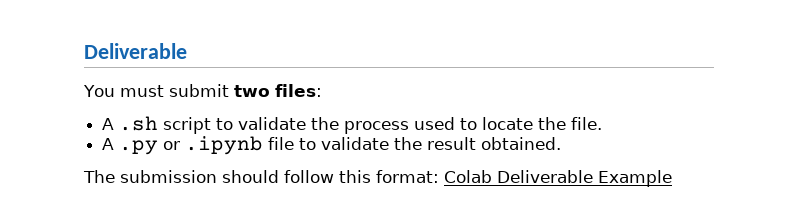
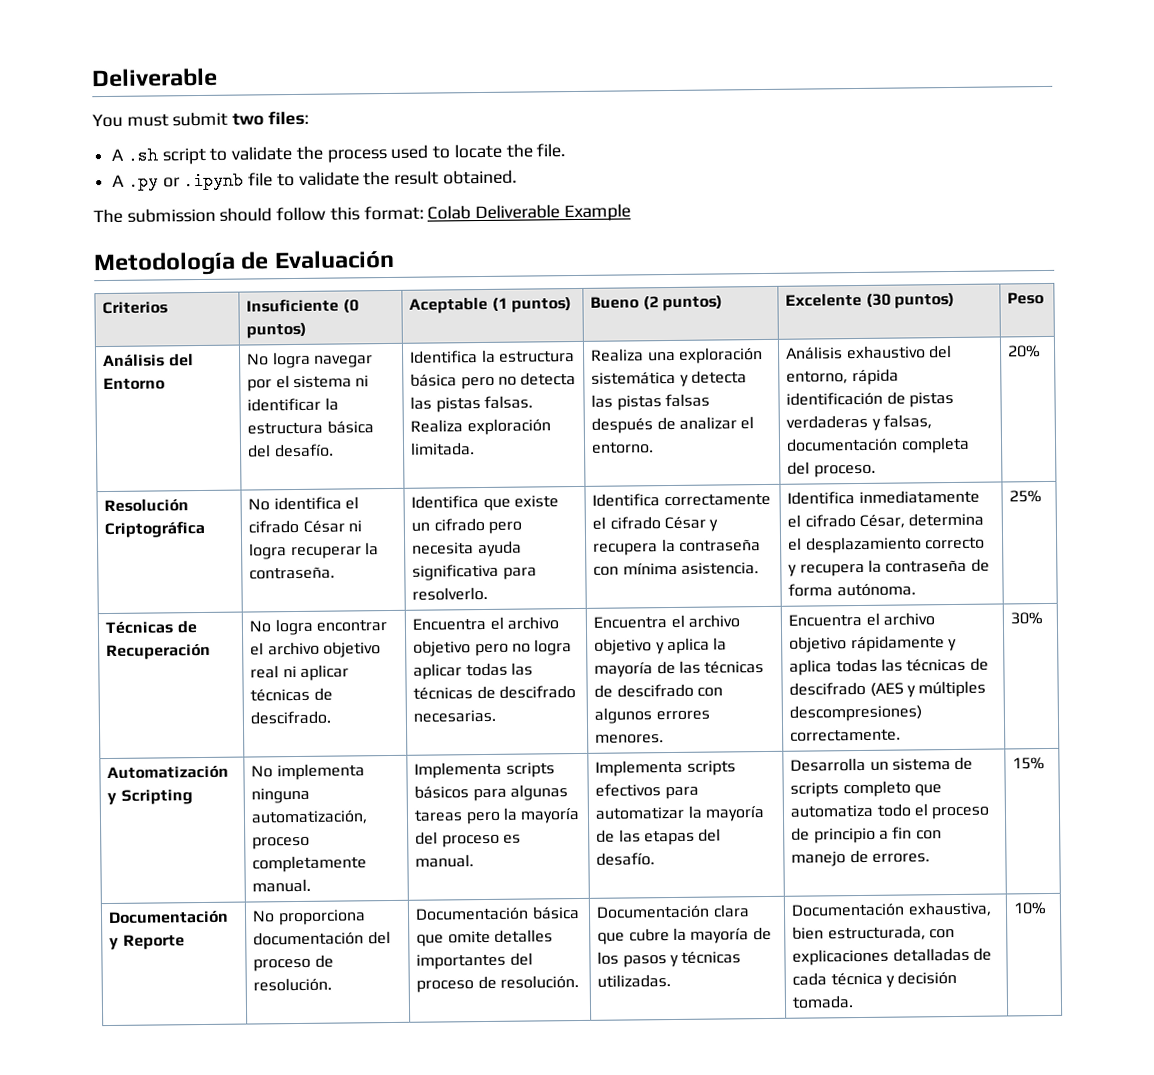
(672, 178) none -> [93,249,395,277] [102,301,169,315] [246,298,359,314] [246,322,308,339] [409,296,573,314] [590,295,724,312] [785,292,956,309] [1007,292,1045,305] [103,353,194,368] [103,377,166,391] [247,351,374,369] [247,375,370,392] [247,397,339,412] [247,420,374,435] [247,443,334,458] [410,349,576,364] [410,371,577,390] [410,395,534,413] [410,418,551,436] [410,442,476,456] [590,347,764,364] [591,370,748,387] [591,393,711,411] [591,416,755,434] [591,441,655,454] [785,344,953,360] [786,368,899,386] [786,391,955,408] [786,414,933,431] [786,436,970,454] [787,461,876,478] [1007,345,1042,358] [104,498,190,513] [104,520,206,539] [248,496,360,511] [248,519,363,534] [249,542,380,560] [249,566,336,580] [411,495,560,512] [411,517,523,534] [412,540,522,558] [412,563,537,581] [412,586,489,601] [592,492,771,507] [592,516,719,532] [593,538,762,556] [593,562,760,576] [787,489,980,505] [787,512,985,528] [788,536,986,554] [788,558,990,577] [788,583,916,597] [1009,490,1043,503] [105,620,197,635] [106,643,212,661] [249,618,388,636] [250,641,382,658] [250,664,350,681] [250,687,333,702] [250,710,332,725] [412,616,560,631] [413,639,573,657] [413,662,534,680] [413,685,577,700] [413,709,497,723] [593,614,741,629] [594,637,728,655] [594,660,765,678] [594,683,724,698] [594,707,710,724] [595,734,665,744] [788,612,936,627] [789,635,958,653] [789,657,989,676] [789,680,987,698] [789,704,923,722] [790,728,902,742] [1010,612,1044,625] [107,765,230,780] [107,789,193,806] [251,763,365,781] [251,787,311,804] [251,810,369,825] [252,836,311,850] [252,855,368,873] [252,878,312,893] [414,761,555,779] [414,784,569,802] [414,807,581,825] [415,831,522,848] [415,854,475,868] [595,759,736,777] [595,783,699,800] [595,805,766,822] [596,828,722,846] [596,852,656,866] [790,756,974,772] [790,780,943,798] [790,803,991,820] [791,826,942,844] [791,849,931,867] [1012,757,1046,770] [108,910,230,925] [109,934,185,951] [252,909,366,926] [253,931,391,946] [253,954,334,972] [253,977,333,992] [415,906,580,921] [416,929,554,947] [416,952,533,970] [416,974,580,993] [596,904,750,919] [597,926,772,945] [597,951,742,968] [597,974,672,988] [791,901,992,917] [792,925,956,941] [792,947,993,966] [792,970,958,988] [792,995,855,1009] [1013,902,1048,915] // Metodología de Evaluación // Criterios | Insuficiente (0 puntos) | Aceptable (1 puntos) | Bueno (2 puntos) | Excelente (30 puntos) | Peso // Análisis del Entorno | No logra navegar por el sistema ni identificar la estructura básica del desafío. | Identifica la estructura básica pero no detecta las pistas falsas. Realiza exploración limitada. | Realiza una exploración sistemática y detecta las pistas falsas después de analizar el entorno. | Análisis exhaustivo del entorno, rápida identificación de pistas verdaderas y falsas, documentación completa del proceso. | 20% // Resolución Criptográfica | No identifica el cifrado César ni logra recuperar la contraseña. | Identifica que existe un cifrado pero necesita ayuda significativa para resolverlo. | Identifica correctamente el cifrado César y recupera la contraseña con mínima asistencia. | Identifica inmediatamente el cifrado César, determina el desplazamiento correcto y recupera la contraseña de forma autónoma. | 25% // Técnicas de Recuperación | No logra encontrar el archivo objetivo real ni aplicar técnicas de descifrado. | Encuentra el archivo objetivo pero no logra aplicar todas las técnicas de descifrado necesarias. | Encuentra el archivo objetivo y aplica la mayoría de las técnicas de descifrado con algunos errores menores. | Encuentra el archivo objetivo rápidamente y aplica todas las técnicas de descifrado (AES y múltiples descompresiones) correctamente. | 30% // Automatización y Scripting | No implementa ninguna automatización, proceso completamente manual. | Implementa scripts básicos para algunas tareas pero la mayoría del proceso es manual. | Implementa scripts efectivos para automatizar la mayoría de las etapas del desafío. | Desarrolla un sistema de scripts completo que automatiza todo el proceso de principio a fin con manejo de errores. | 15% // Documentación y Reporte | No proporciona documentación del proceso de resolución. | Documentación básica que omite detalles importantes del proceso de resolución. | Documentación clara que cubre la mayoría de los pasos y técnicas utilizadas. | Documentación exhaustiva, bien estructurada, con explicaciones detalladas de cada técnica y decisión tomada. | 10%

